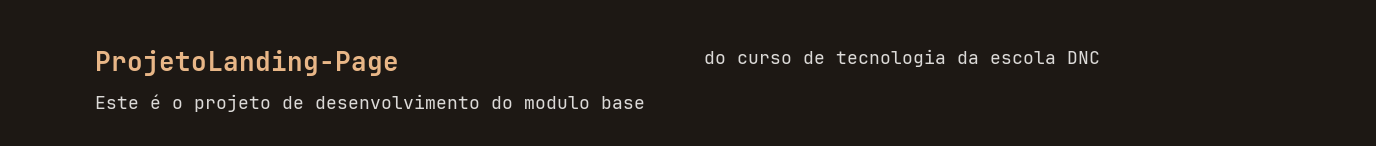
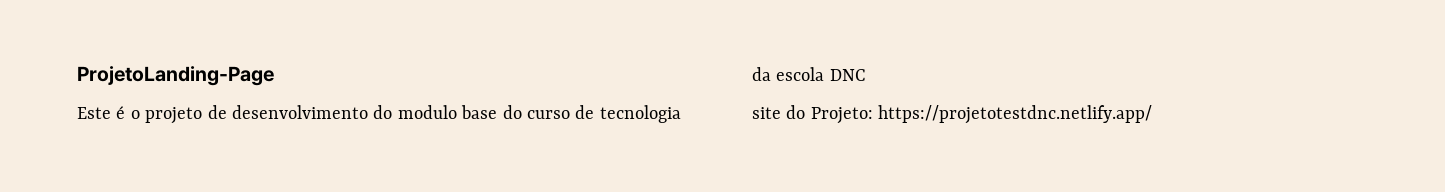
(1100, 57) none -> [752,105,1153,124] // site do Projeto: https://projetotestdnc.netlify.app/

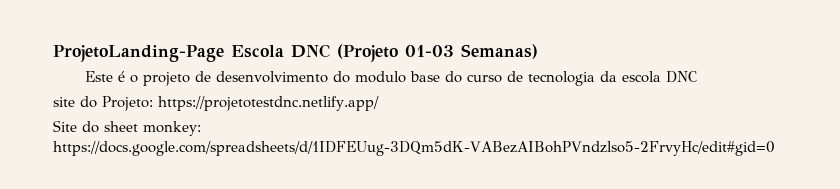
(274, 76) none -> [231,44,538,62] Escola DNC (Projeto 01-03 Semanas)
(1153, 114) none -> [53,120,201,136] [53,141,775,156] // Site do sheet monkey: https://docs.google.com/spreadsheets/d/1IDFEUug-3DQm5dK-VABezAIBohPVndzlso5-2FrvyHc/edit#gid=0

